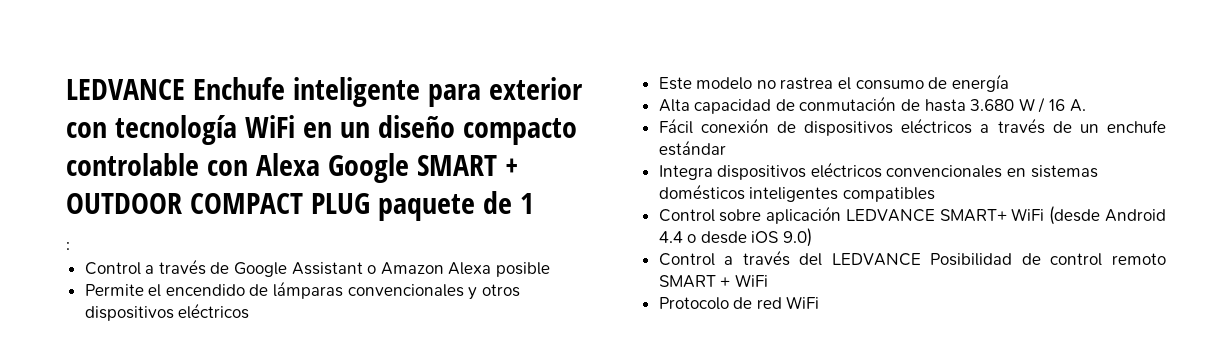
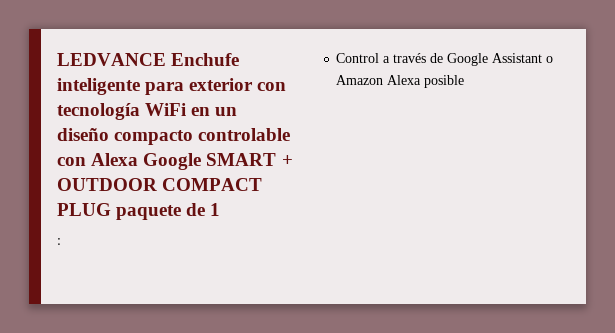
[84,281,520,300] [84,303,250,321] [658,74,1009,92] [658,96,1086,114] [658,118,1166,136] [658,140,726,156] [658,162,1098,180] [658,184,935,202] [658,206,1166,225] [658,228,813,247] [658,250,1166,266] [658,274,768,288] [658,296,820,310] // Permite el encendido de lámparas convencionales y otros dispositivos eléctricos // Este modelo no rastrea el consumo de energía // Alta capacidad de conmutación de hasta 3.680 W / 16 A. // Fácil conexión de dispositivos eléctricos a través de un enchufe estándar // Integra dispositivos eléctricos convencionales en sistemas domésticos inteligentes compatibles // Control sobre aplicación LEDVANCE SMART+ WiFi (desde Android 4.4 o desde iOS 9.0) // Control a través del LEDVANCE Posibilidad de control remoto SMART + WiFi // Protocolo de red WiFi -> (465, 81) none

